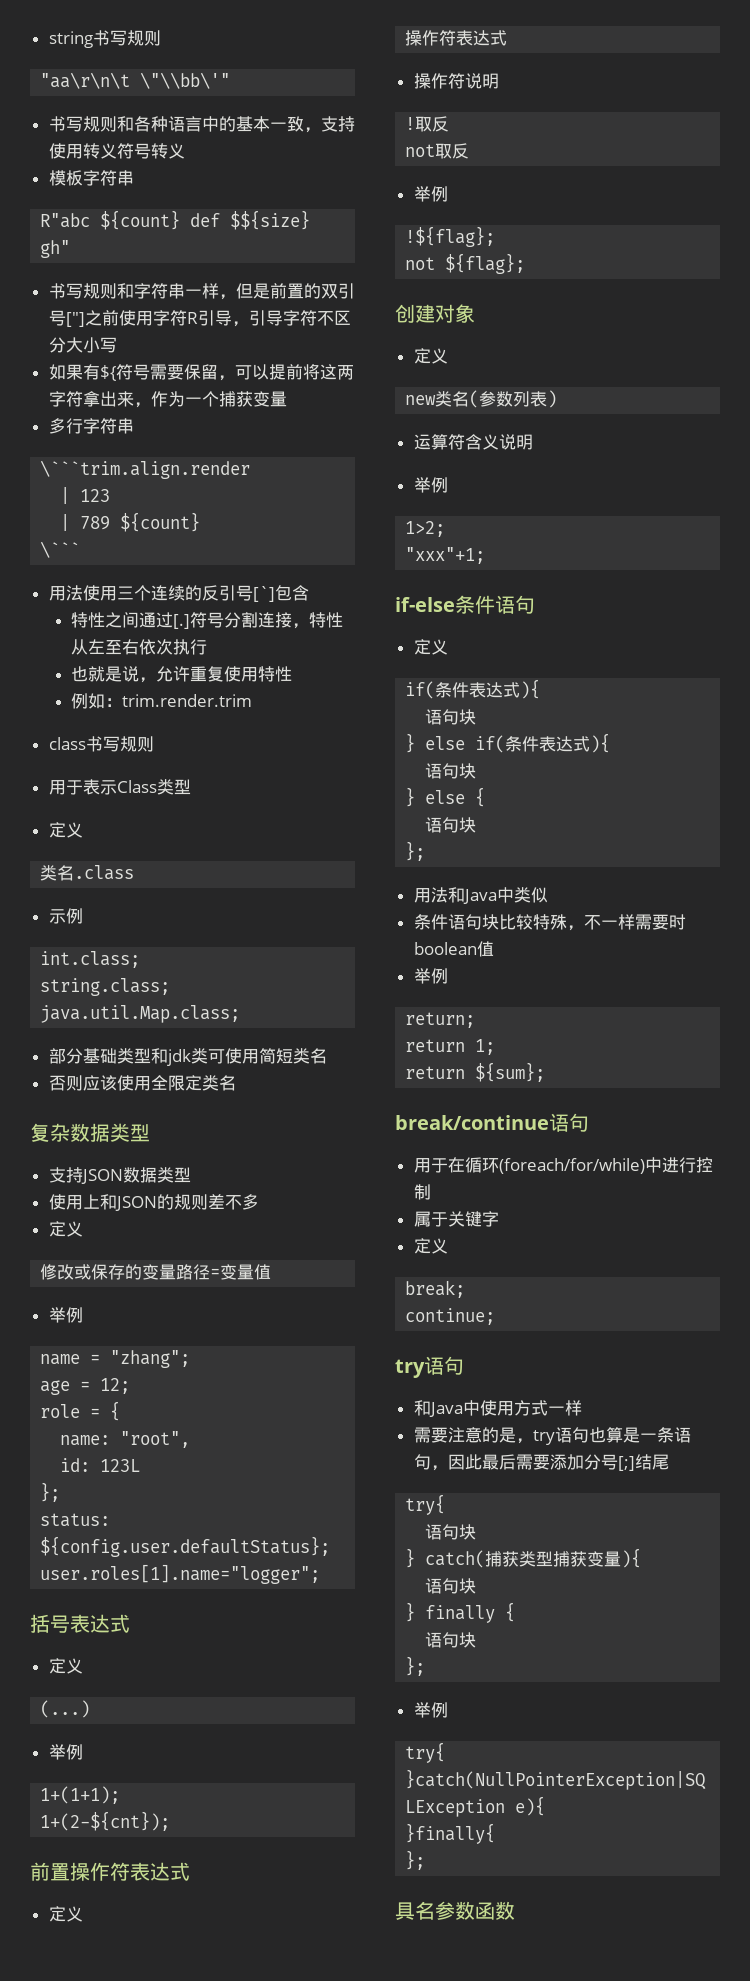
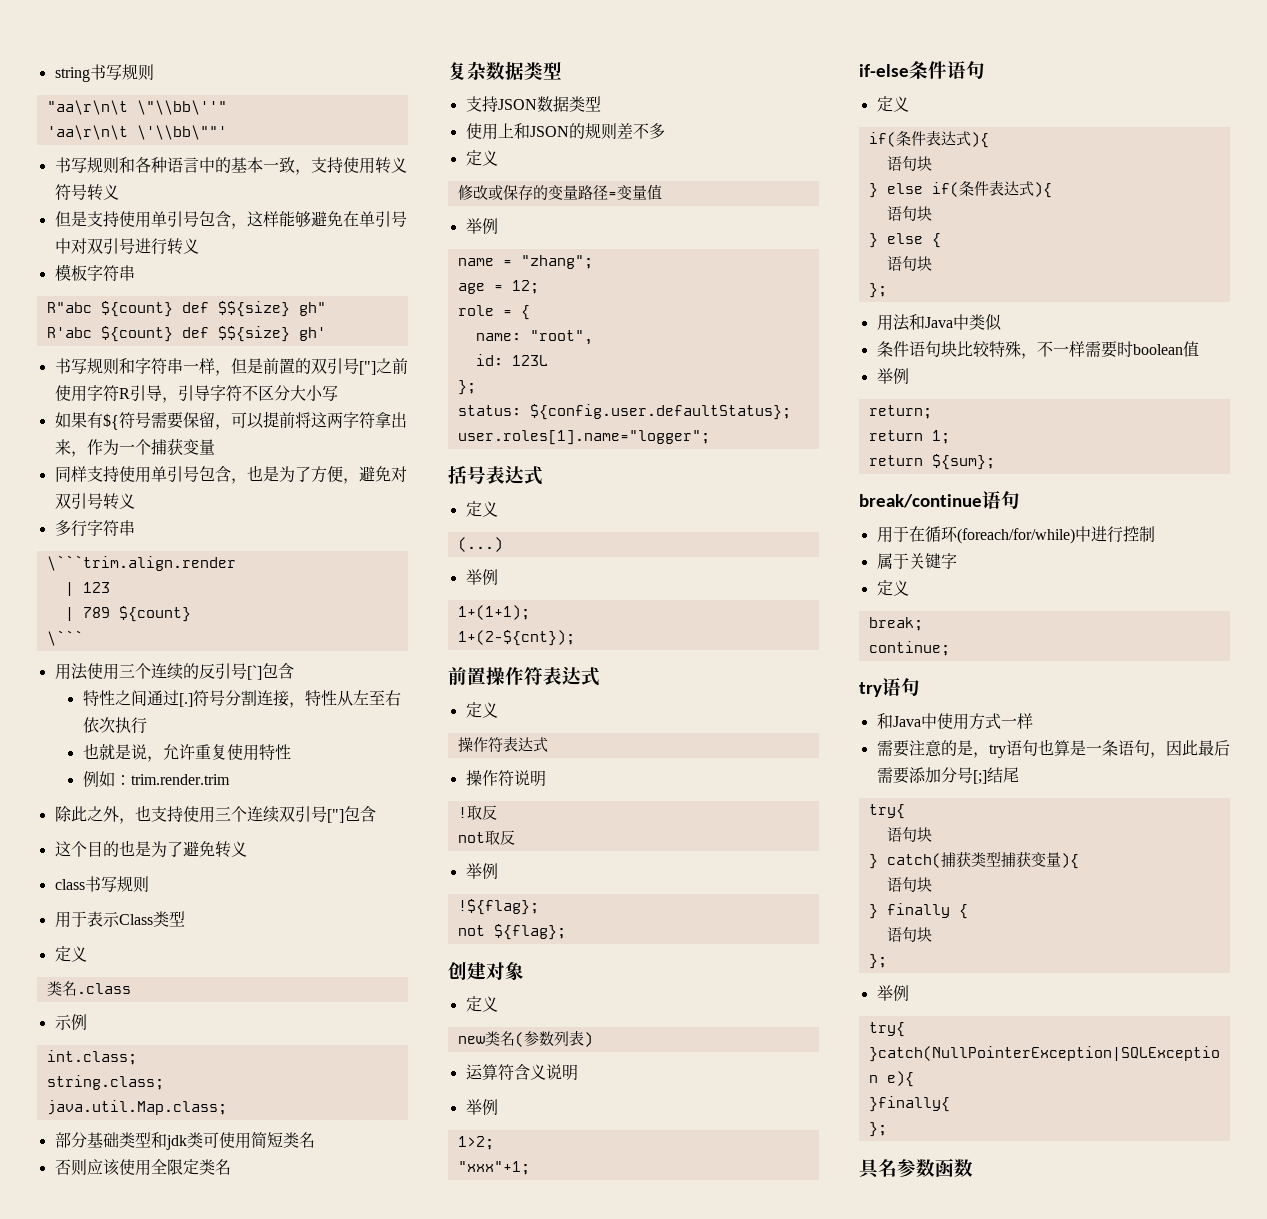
[140,72,231,89] \"\\bb\'" -> [136,100,227,115] [46,125,227,140] \"\\bb\''" // 'aa\r\n\t \'\\bb\""'
(185, 151) none -> [54,211,407,229] [54,238,199,255] // 但是支持使用单引号包含，这样能够避免在单引号中对双引号进行转义
(71, 249) none -> [46,326,326,342] // R'abc ${count} def $${size} gh'
(287, 399) none -> [54,465,407,484] [54,493,135,510] // 同样支持使用单引号包含，也是为了方便，避免对双引号转义
(253, 700) none -> [54,805,376,824] [54,840,247,858] // 除此之外，也支持使用三个连续双引号["]包含 // 这个目的也是为了避免转义

